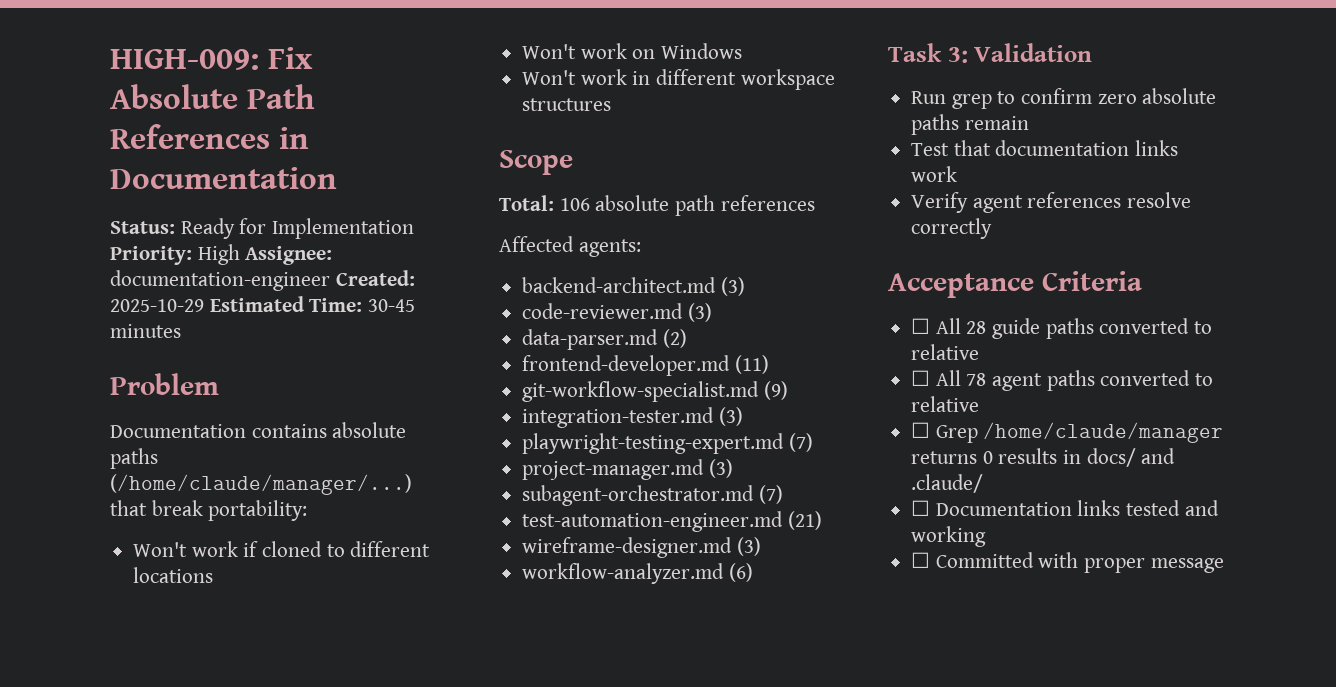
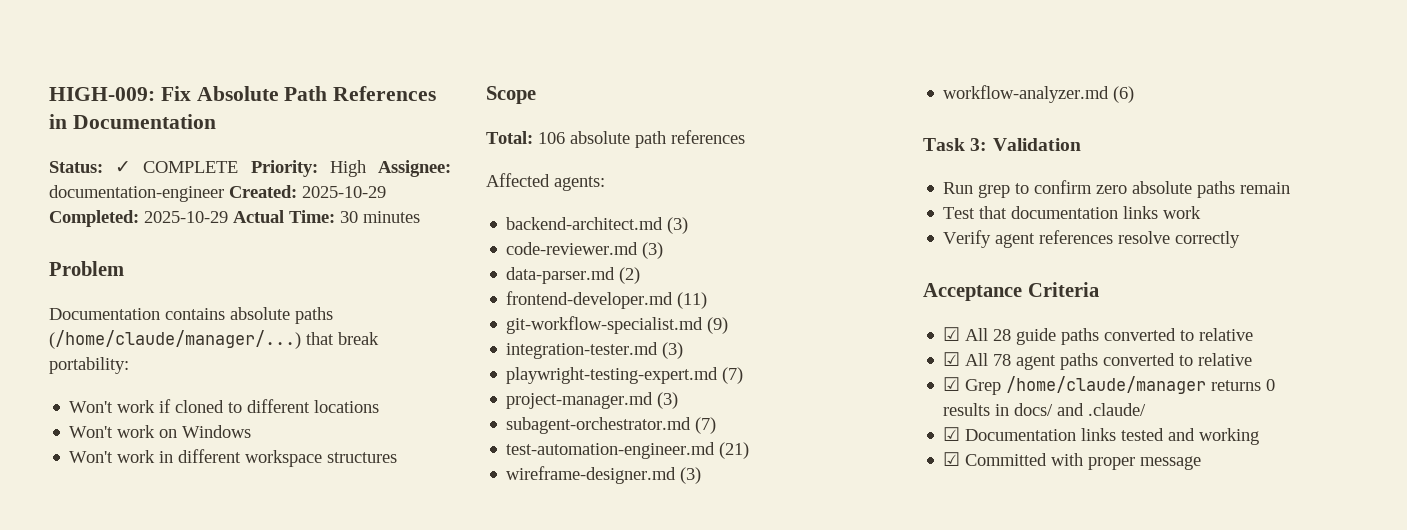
[180,218,415,239] Ready for Implementation -> [115,161,239,173] ✓ COMPLETE
[209,296,416,312] Estimated Time: 30-45 -> [49,210,358,227] Completed: 2025-10-29 Actual Time: 30
[911,318,931,334] ☐ -> [943,327,961,341] ☑
[911,370,931,386] ☐ -> [943,352,961,366] ☑
[911,422,931,438] ☐ -> [943,377,961,391] ☑
[911,500,931,516] ☐ -> [943,427,961,441] ☑
[911,552,931,568] ☐ -> [943,452,961,466] ☑

